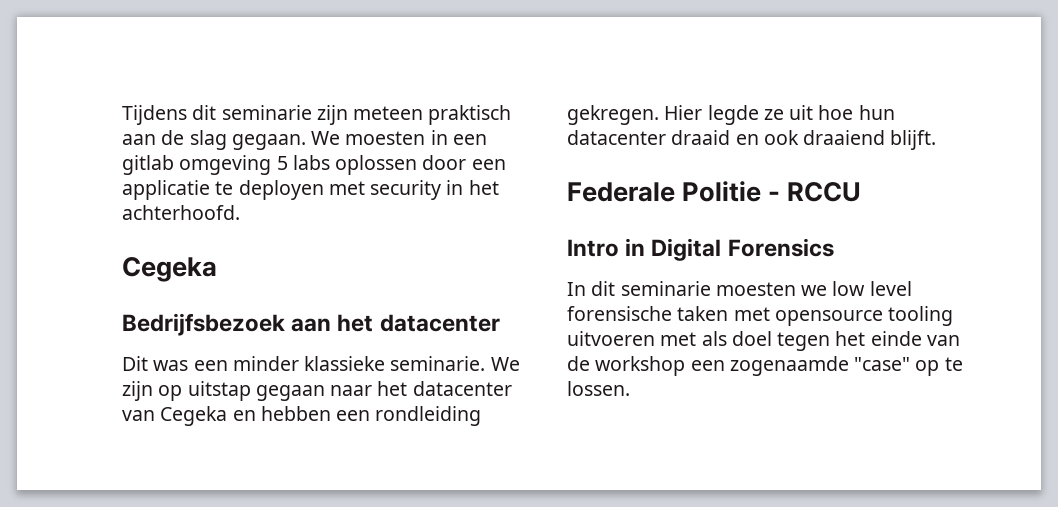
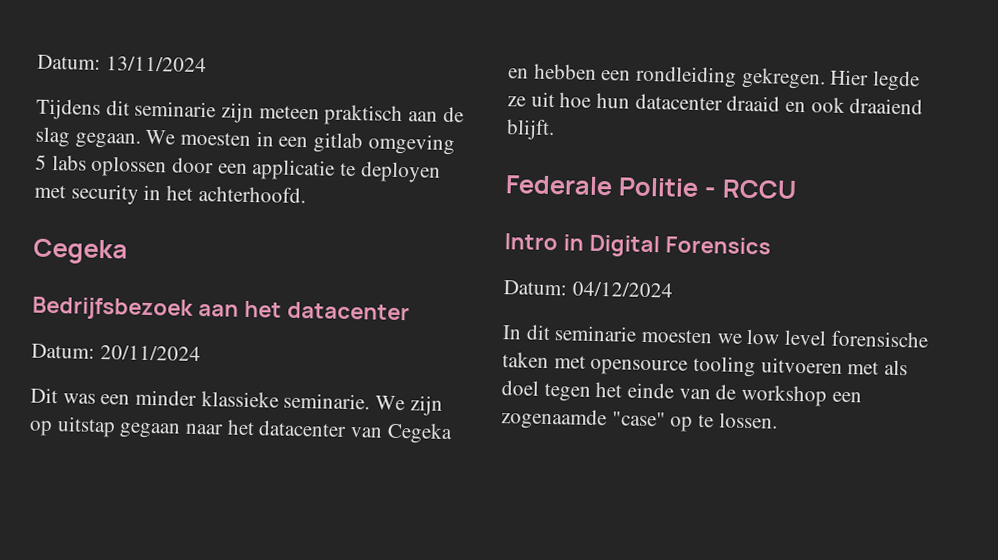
(122, 115) none -> [37,54,207,73] Datum: 13/11/2024 //
(500, 323) none -> [31,343,201,362] // Datum: 20/11/2024
(834, 247) none -> [503,280,673,298] // Datum: 04/12/2024

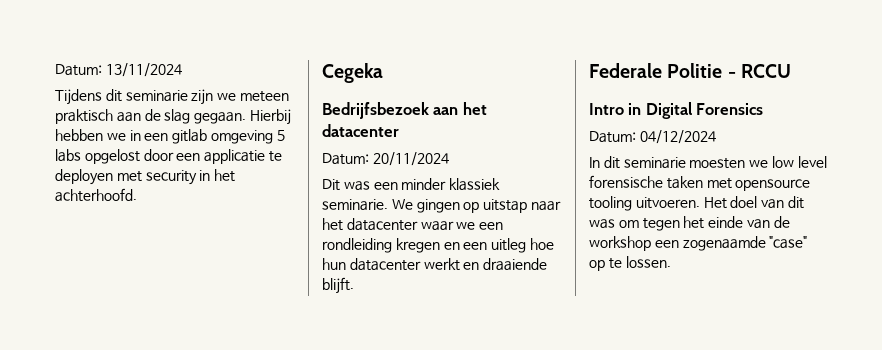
(255, 113) none -> [217,93,237,101] we
[145,129,252,147] We moesten -> [249,109,291,125] [55,129,126,141] Hierbij hebben we
[91,155,168,178] oplossen -> [84,149,140,164] opgelost
[200,391,279,408] klassieke -> [449,178,501,191] klassiek
[409,395,443,416] zijn -> [416,199,460,213] gingen
[119,422,182,439] gegaan -> (528, 206) none
[350,422,453,445] [508,63,921,92] [507,91,924,115] van Cegeka en hebben een rondleiding gekregen. Hier legde ze uit hoe hun datacenter draaid en ook draaiend -> [420,221,504,231] [322,238,554,253] [322,258,548,271] waar we een rondleiding kregen en een uitleg hoe hun datacenter werkt en draaiende
[760,357,909,376] [501,380,539,396] uitvoeren met als doel -> [635,196,804,209] [589,219,639,229] uitvoeren. Het doel van dit was om

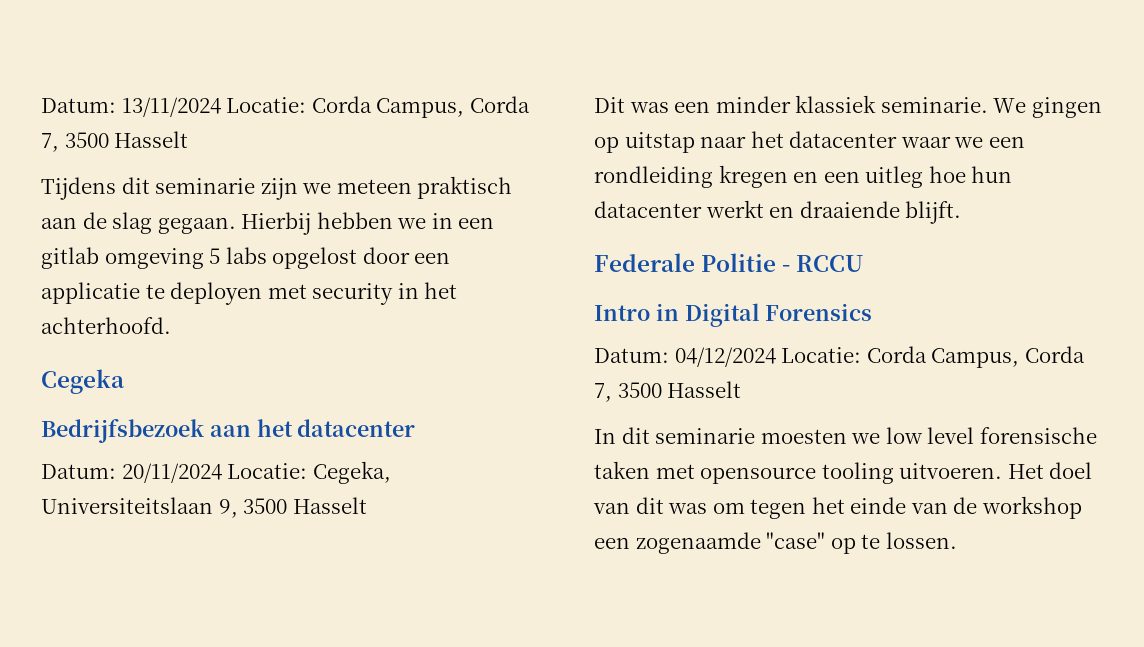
(182, 70) none -> [226,96,530,118] [41,131,189,152] Locatie: Corda Campus, Corda 7, 3500 Hasselt
(449, 159) none -> [227,461,391,484] [41,497,367,518] Locatie: Cegeka, Universiteitslaan 9, 3500 Hasselt
(716, 137) none -> [781,346,1085,368] [594,381,742,402] Locatie: Corda Campus, Corda 7, 3500 Hasselt

